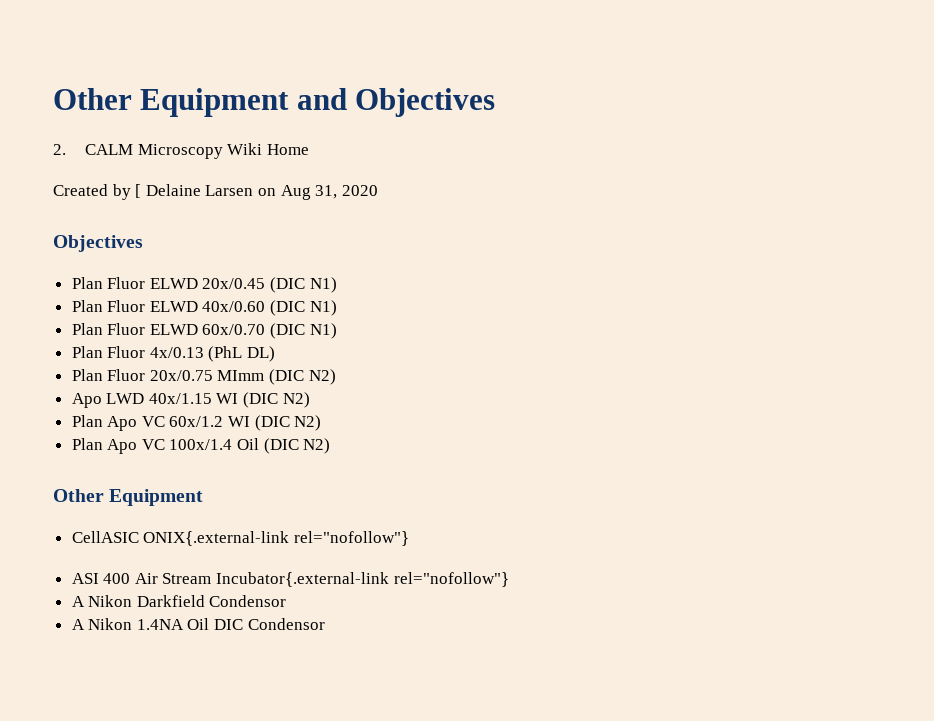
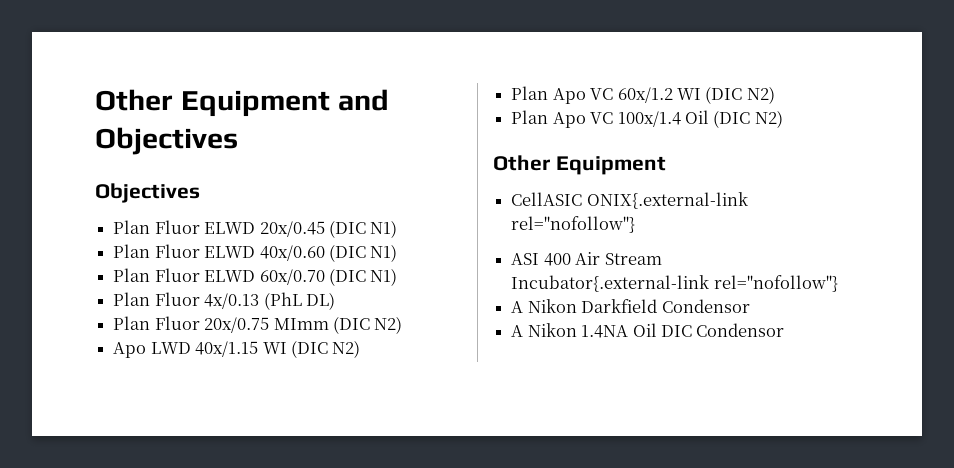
[53,143,309,159] [53,184,378,200] // 2. CALM Microscopy Wiki Home // Created by [ Delaine Larsen on Aug 31, 2020 -> (238, 141) none

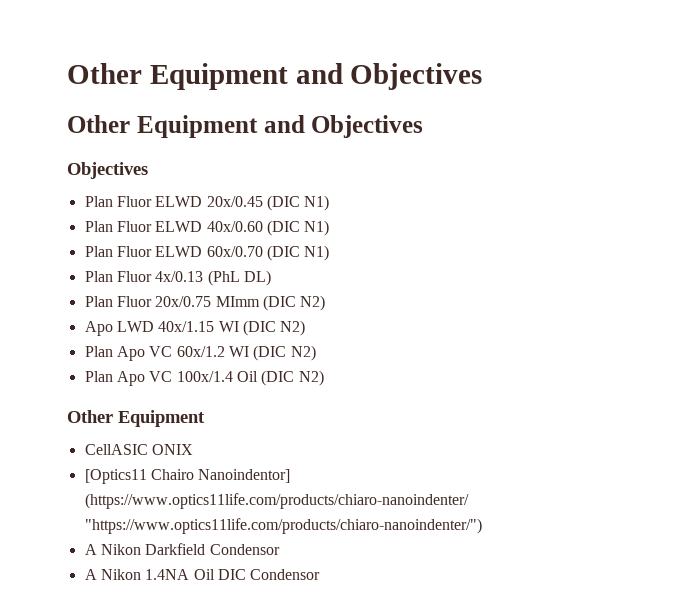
[95,89,389,117] [95,127,238,155] Other Equipment and Objectives -> [67,63,483,90] [67,115,424,138] Other Equipment and Objectives // Other Equipment and Objectives
[586,192,748,209] [511,216,636,233] [511,252,662,266] [511,275,838,292] ONIX{.external-link rel="nofollow"} // ASI 400 Air Stream Incubator{.external-link rel="nofollow"} -> [151,444,193,455] [84,469,291,484] [84,493,469,509] [84,518,482,534] ONIX // [Optics11 Chairo Nanoindentor] (https://www.optics11life.com/products/chiaro-nanoindenter/ "https://www.optics11life.com/products/chiaro-nanoindenter/")

